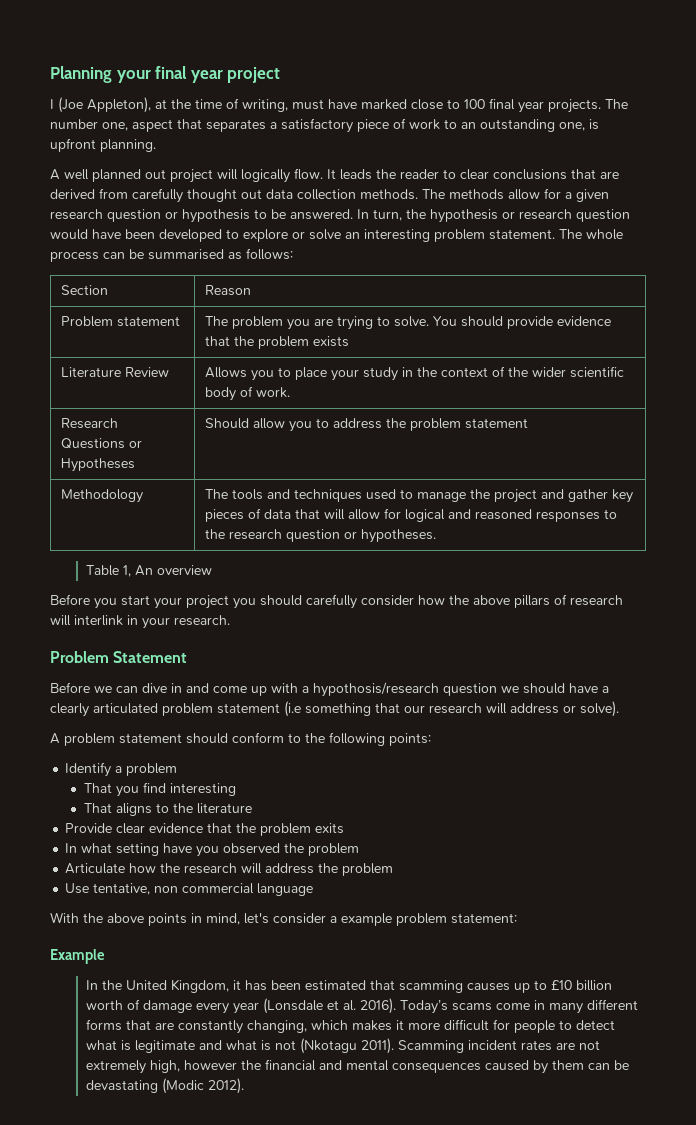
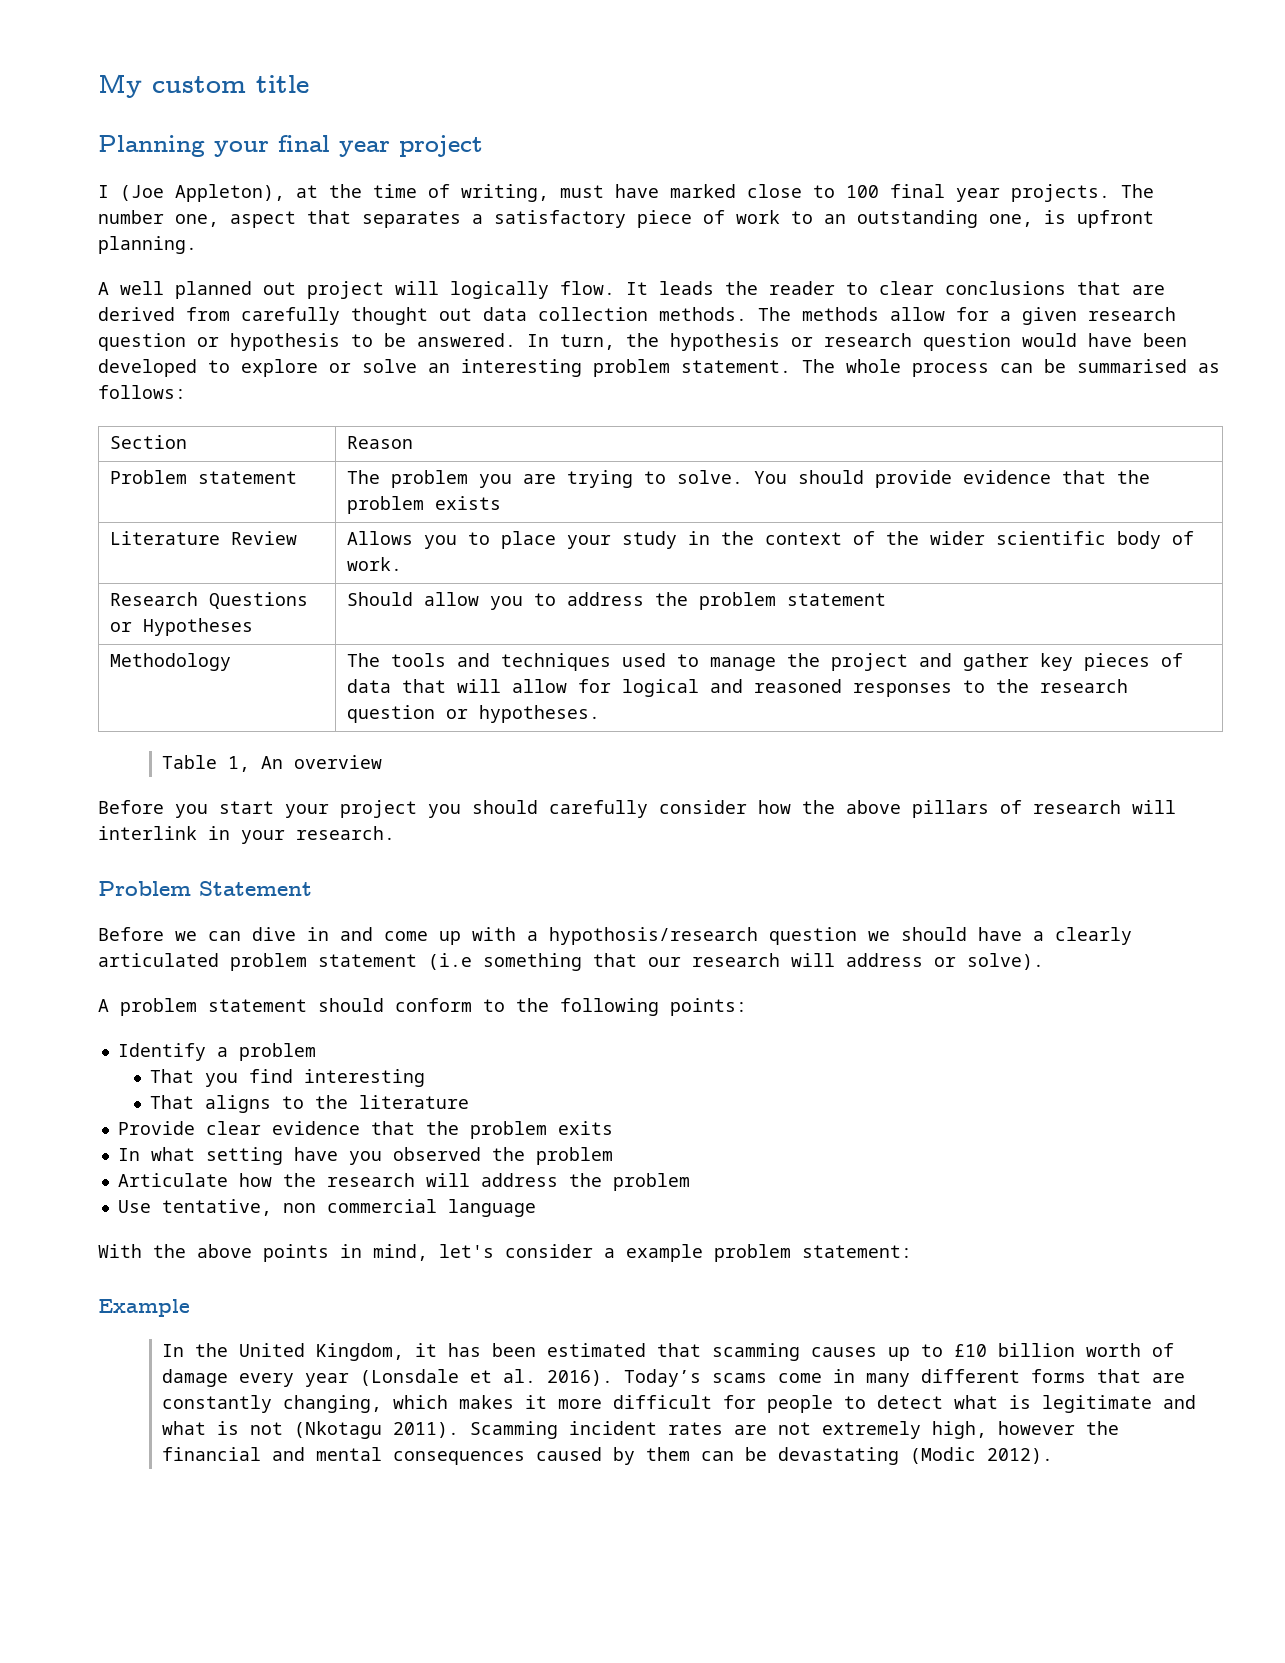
(50, 74) none -> [98,74,309,98] My custom title //

